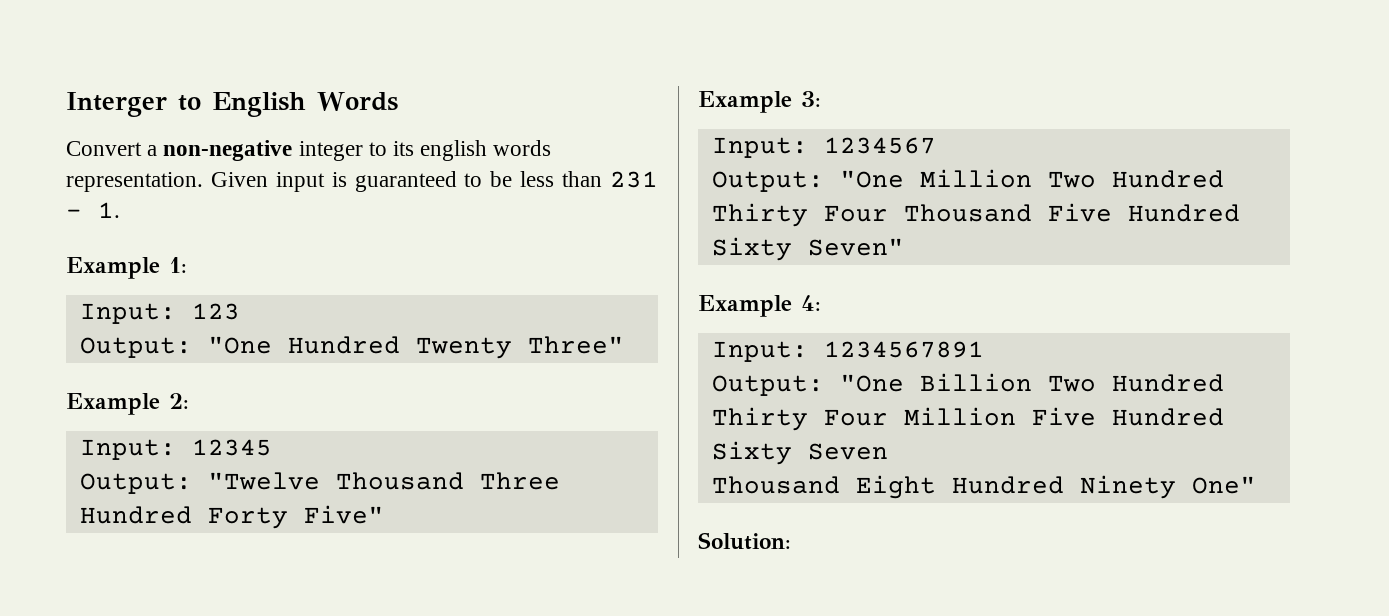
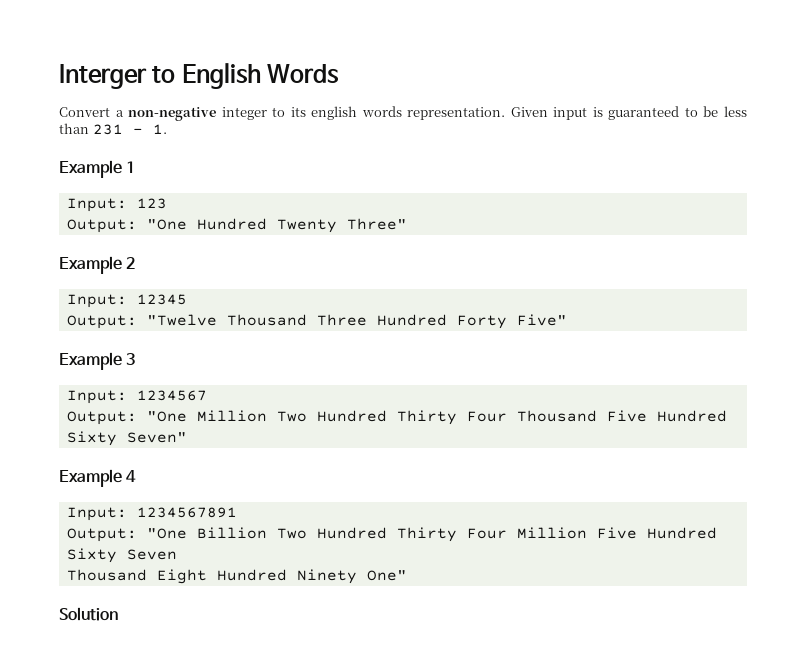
[169,257,187,273] 1: -> [126,161,136,173] 1
[169,393,189,409] 2: -> [126,257,136,269] 2
[801,91,821,107] 3: -> [126,353,136,365] 3
[801,295,821,311] 4: -> [126,470,137,482] 4
[698,532,791,550] Solution: -> [59,607,118,621] Solution

